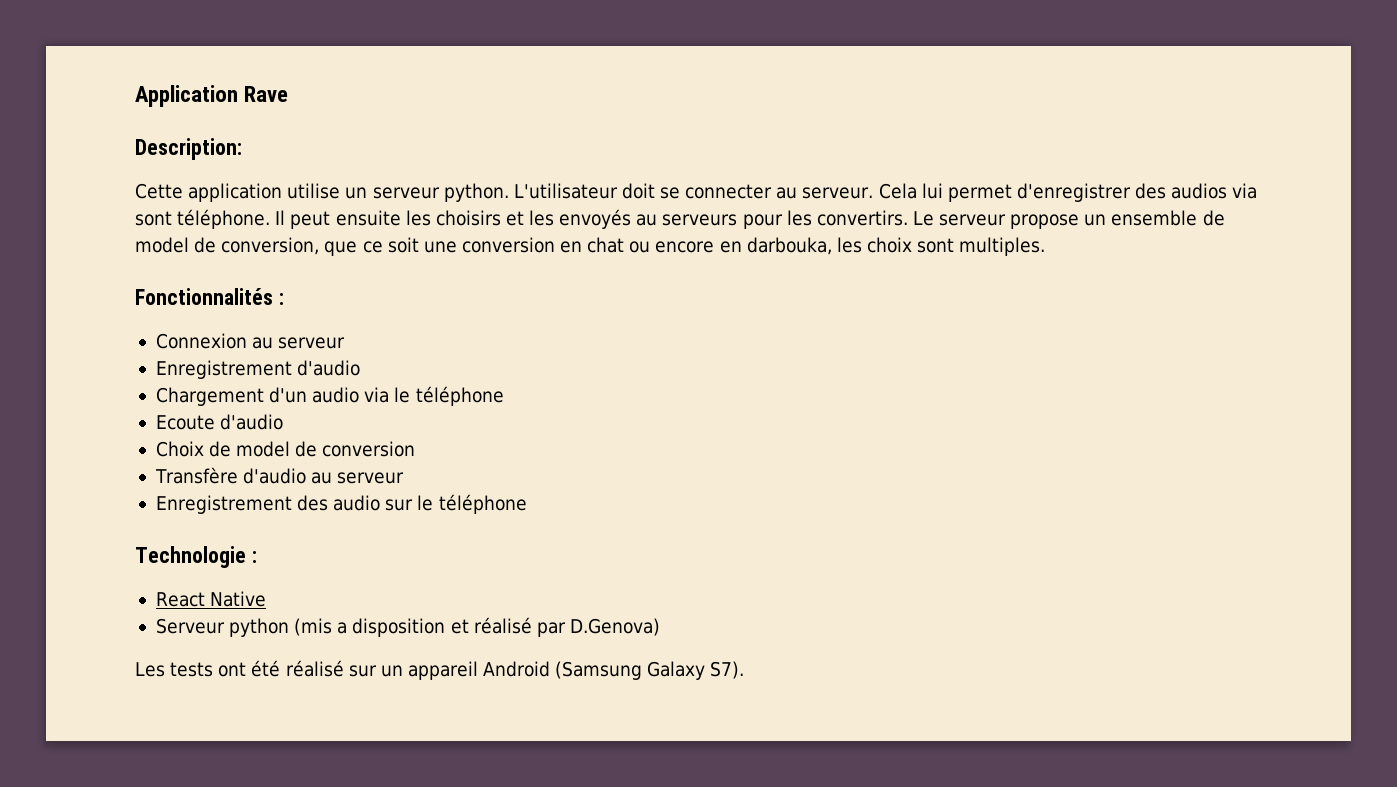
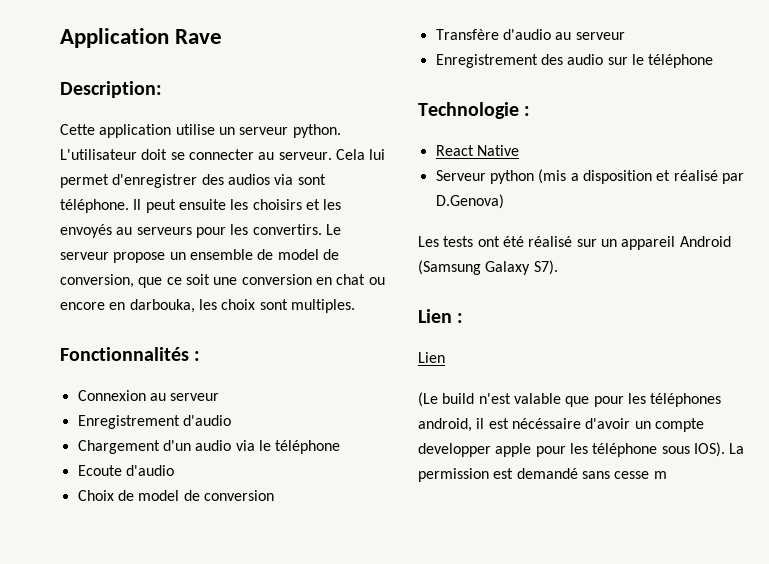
(745, 670) none -> [418,309,464,323] [418,352,445,363] [418,392,722,407] [418,418,704,432] [418,442,745,457] [418,468,667,482] // Lien : // Lien // (Le build n'est valable que pour les téléphones android, il est nécéssaire d'avoir un compte developper apple pour les téléphone sous IOS). La permission est demandé sans cesse m

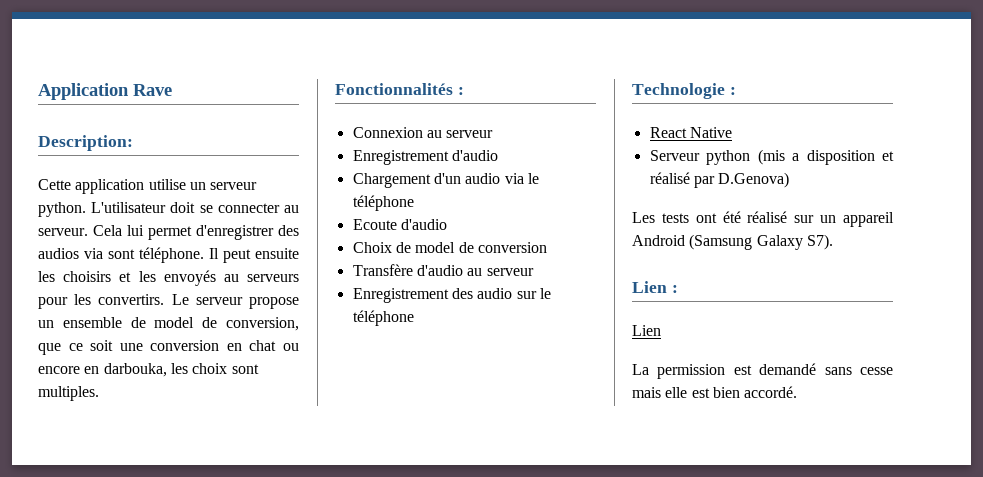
[418,392,722,407] [418,418,704,432] [418,442,725,457] (Le build n'est valable que pour les téléphones android, il est nécéssaire d'avoir un compte developper apple pour les téléphone sous IOS). -> (661, 330) none
[653,471,667,479] m -> [632,386,798,398] mais elle est bien accordé.

